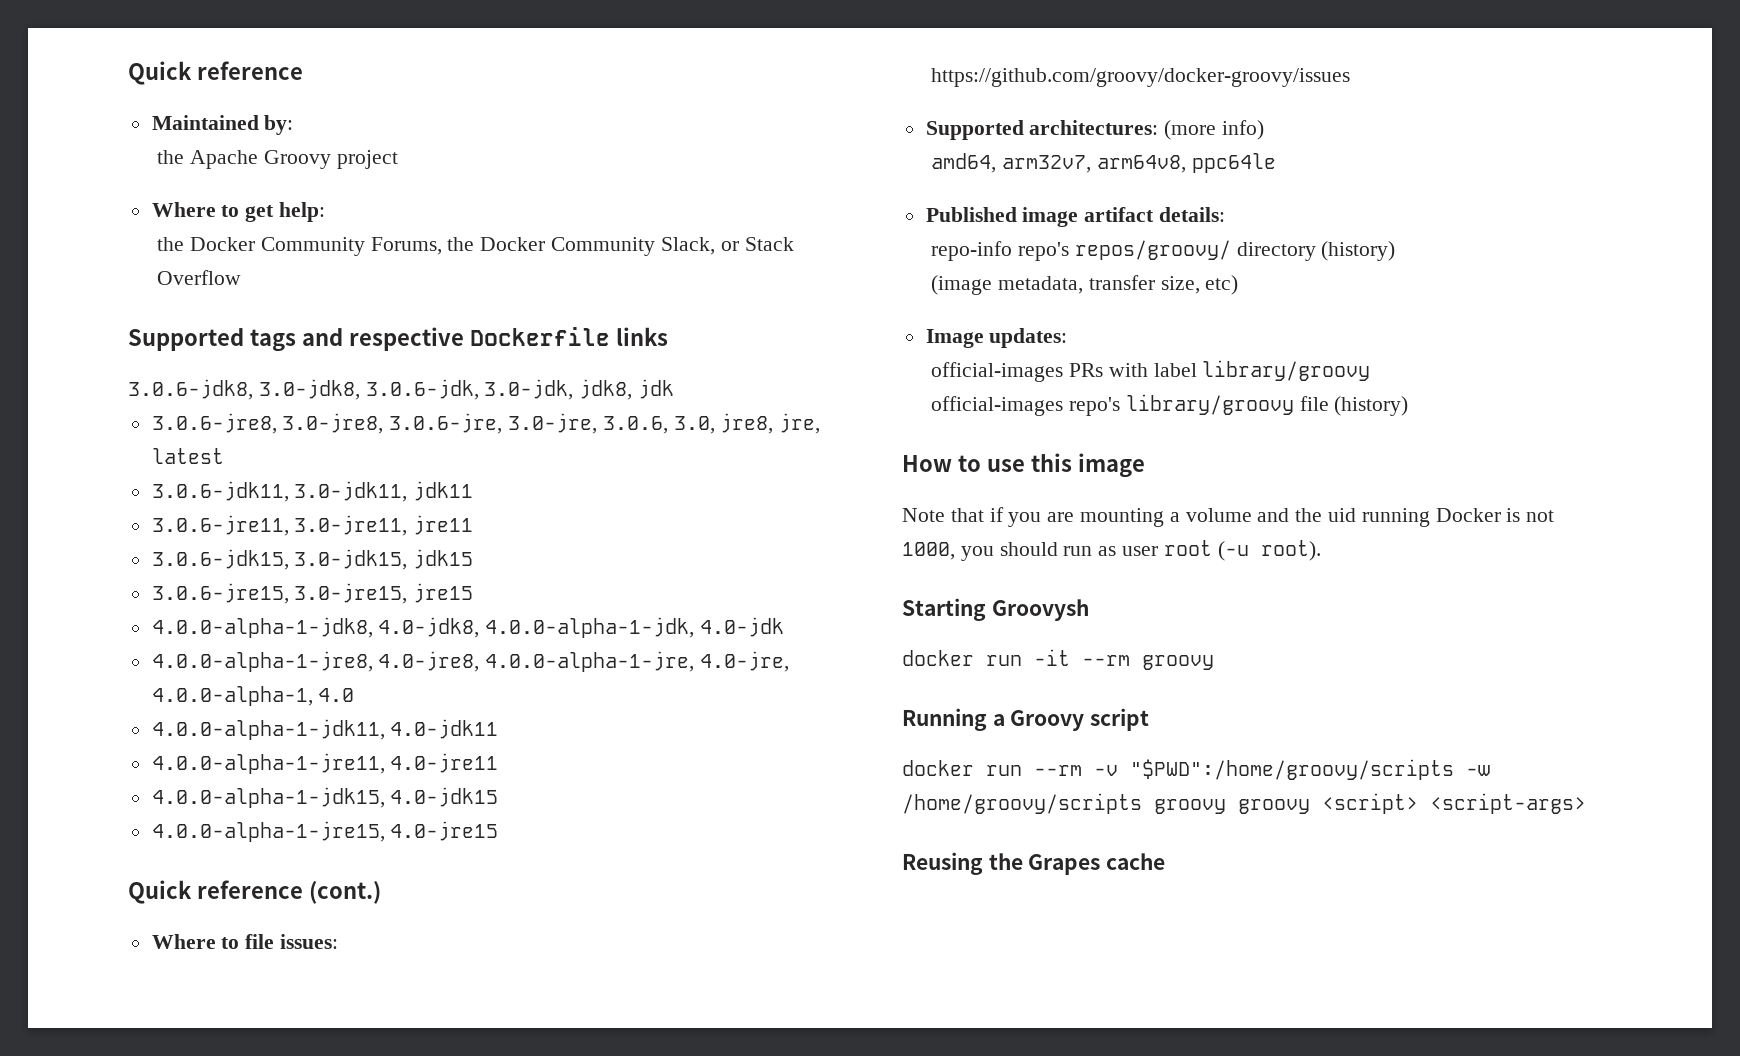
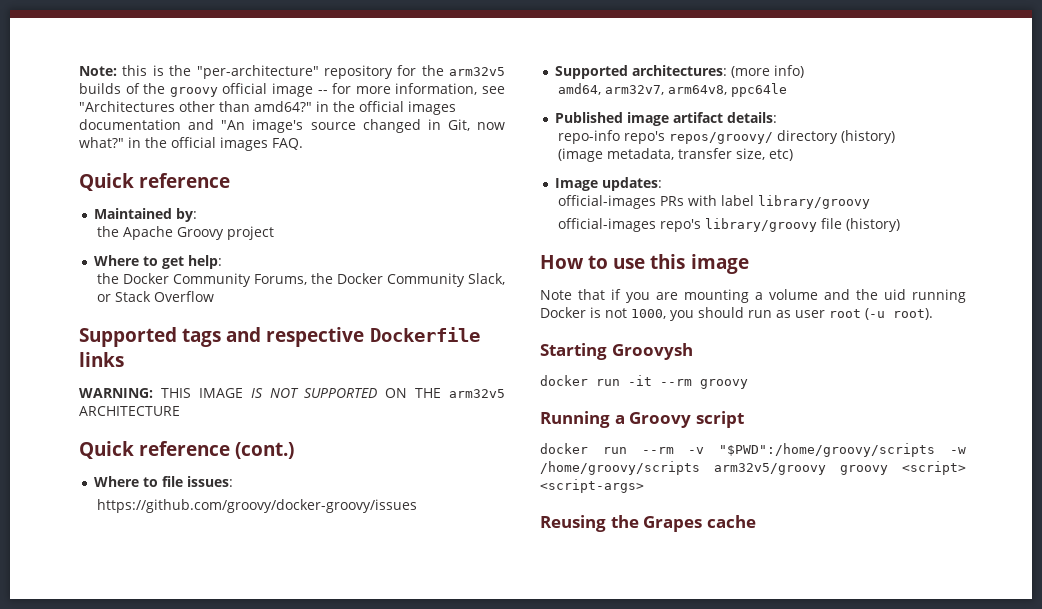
(128, 73) none -> [79,65,505,79] [79,83,506,97] [79,101,456,115] [79,119,505,133] [79,137,303,151] Note: this is the "per-architecture" repository for the arm32v5 builds of the groovy official image -- for more information, see "Architectures other than amd64?" in the official images documentation and "An image's source changed in Git, now what?" in the official images FAQ. //
[128,379,675,400] [151,413,821,434] [151,448,224,464] [151,481,474,502] [151,515,474,536] [151,549,474,570] [151,583,474,604] [151,617,785,638] [151,651,790,672] [151,686,355,706] [151,719,499,740] [151,753,499,774] [151,787,499,808] [151,821,499,842] 3.0.6-jdk8, 3.0-jdk8, 3.0.6-jdk, 3.0-jdk, jdk8, jdk // 3.0.6-jre8, 3.0-jre8, 3.0.6-jre, 3.0-jre, 3.0.6, 3.0, jre8, jre, latest // 3.0.6-jdk11, 3.0-jdk11, jdk11 // 3.0.6-jre11, 3.0-jre11, jre11 // 3.0.6-jdk15, 3.0-jdk15, jdk15 // 3.0.6-jre15, 3.0-jre15, jre15 // 4.0.0-alpha-1-jdk8, 4.0-jdk8, 4.0.0-alpha-1-jdk, 4.0-jdk // 4.0.0-alpha-1-jre8, 4.0-jre8, 4.0.0-alpha-1-jre, 4.0-jre, 4.0.0-alpha-1, 4.0 // 4.0.0-alpha-1-jdk11, 4.0-jdk11 // 4.0.0-alpha-1-jre11, 4.0-jre11 // 4.0.0-alpha-1-jdk15, 4.0-jdk15 // 4.0.0-alpha-1-jre15, 4.0-jre15 -> [79,388,505,398] [79,406,180,416] WARNING: THIS IMAGE IS NOT SUPPORTED ON THE arm32v5 ARCHITECTURE
[1154,799,1226,814] groovy -> [714,463,826,475] arm32v5/groovy

